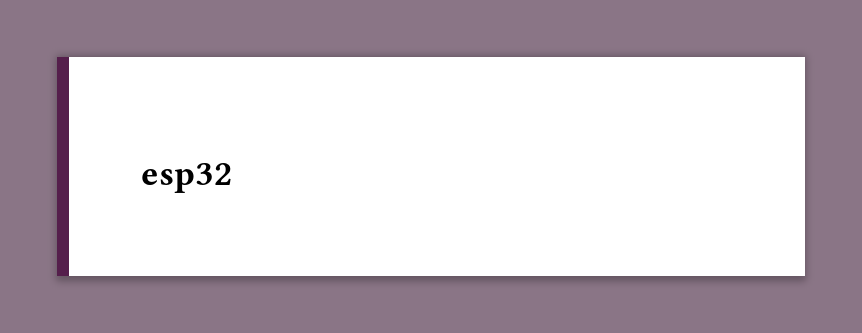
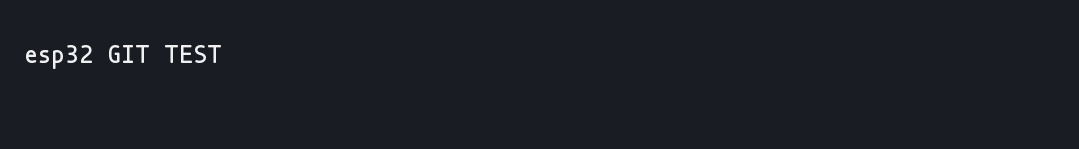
(233, 178) none -> [107,45,222,63] GIT TEST

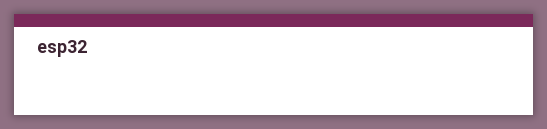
[107,45,222,63] GIT TEST -> (87, 48) none

